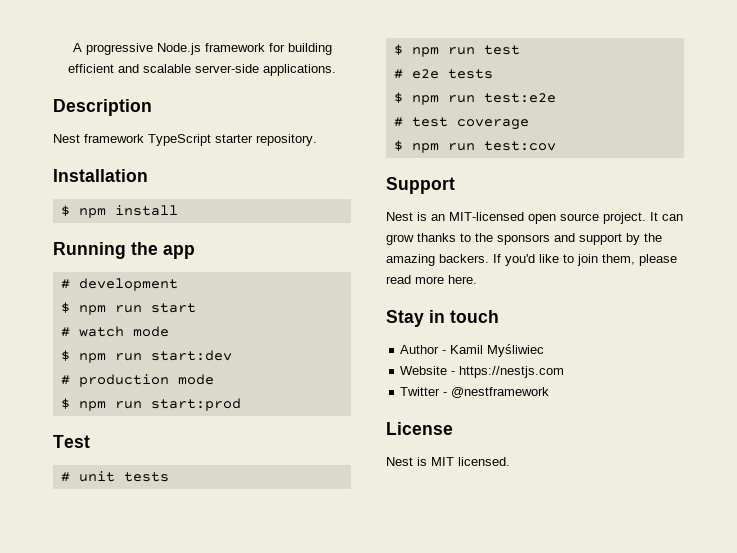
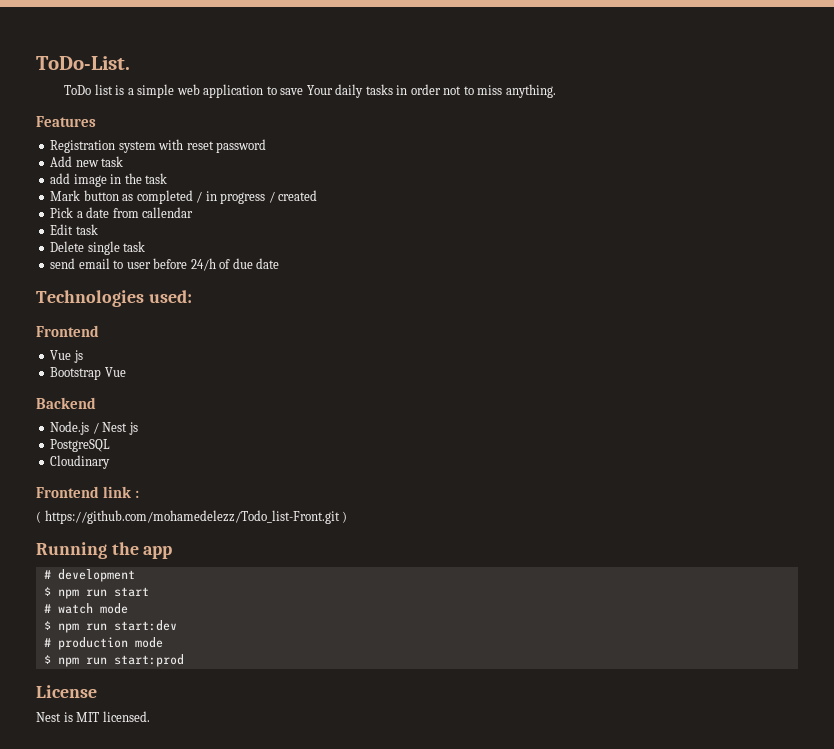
[72,43,332,55] [68,64,336,76] [53,99,152,116] [53,134,317,146] [53,169,148,182] [60,205,178,218] A progressive Node.js framework for building efficient and scalable server-side applications. // Description // Nest framework TypeScript starter repository. // Installation // $ npm install -> [36,56,130,70] [64,84,556,98] [36,116,96,127] [50,139,267,153] [50,156,124,167] [50,173,168,187] [50,190,318,204] [50,207,194,218] [50,224,98,235] [50,241,146,255] [50,258,280,271] [36,290,192,307] [36,325,99,337] [50,350,83,363] [50,367,126,380] [36,397,96,409] [50,421,138,435] [50,439,111,452] [50,455,111,469] [36,486,140,498] [36,510,348,524] ToDo-List. // ToDo list is a simple web application to save Your daily tasks in order not to miss anything. // Features // Registration system with reset password // Add new task // add image in the task // Mark button as completed / in progress / created // Pick a date from callendar // Edit task // Delete single task // send email to user before 24/h of due date // Technologies used: // Frontend // Vue js // Bootstrap Vue // Backend // Node.js / Nest js // PostgreSQL // Cloudinary // Frontend link : // ( https://github.com/mohamedelezz/Todo_list-Front.git )
[53,435,90,448] [60,471,169,482] [393,44,520,57] [393,69,493,79] [393,92,556,105] [393,117,529,130] [393,140,556,153] [386,177,455,194] [386,212,683,224] [386,233,662,245] [386,254,677,266] [386,275,477,284] [386,310,499,327] [400,344,545,357] [400,366,565,378] [400,387,550,398] // Test // # unit tests // $ npm run test // # e2e tests // $ npm run test:e2e // # test coverage // $ npm run test:cov // Support // Nest is an MIT-licensed open source project. It can grow thanks to the sponsors and support by the amazing backers. If you'd like to join them, please read more here. // Stay in touch // Author - Kamil Myśliwiec // Website - https://nestjs.com // Twitter - @nestframework -> (184, 660) none

